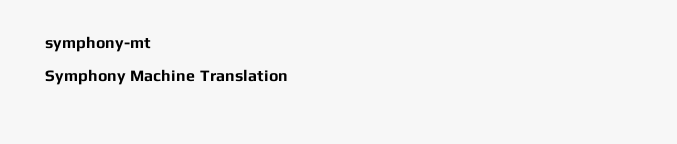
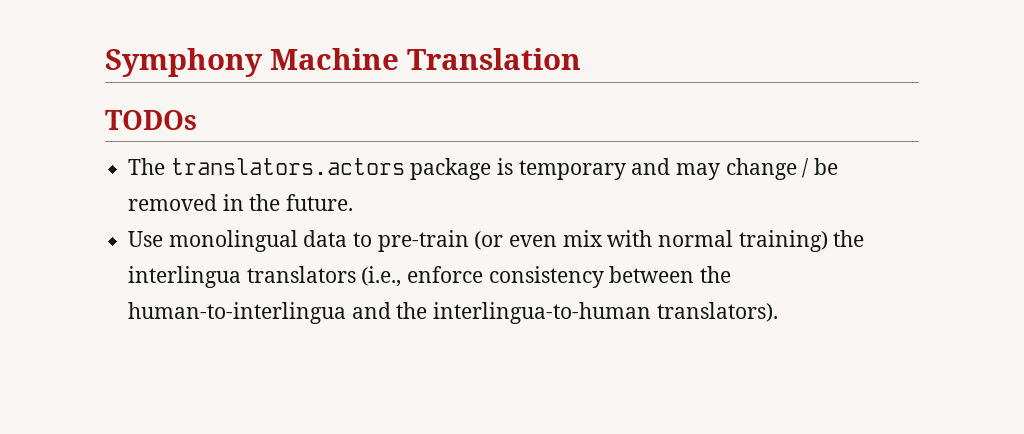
[45,36,151,52] symphony-mt // -> (105, 62) none
(288, 75) none -> [105,110,197,130] [128,158,839,180] [128,194,354,211] [128,230,865,252] [128,266,732,288] [128,302,778,324] // TODOs // The translators.actors package is temporary and may change / be removed in the future. // Use monolingual data to pre-train (or even mix with normal training) the interlingua translators (i.e., enforce consistency between the human-to-interlingua and the interlingua-to-human translators).

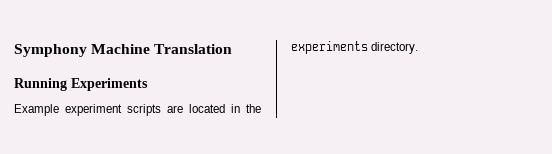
[105,110,197,130] [128,158,839,180] [128,194,354,211] [128,230,865,252] [128,266,732,288] [128,302,778,324] TODOs // The translators.actors package is temporary and may change / be removed in the future. // Use monolingual data to pre-train (or even mix with normal training) the interlingua translators (i.e., enforce consistency between the human-to-interlingua and the interlingua-to-human translators). -> [14,78,148,91] [14,104,261,116] [291,41,419,54] Running Experiments // Example experiment scripts are located in the experiments directory.

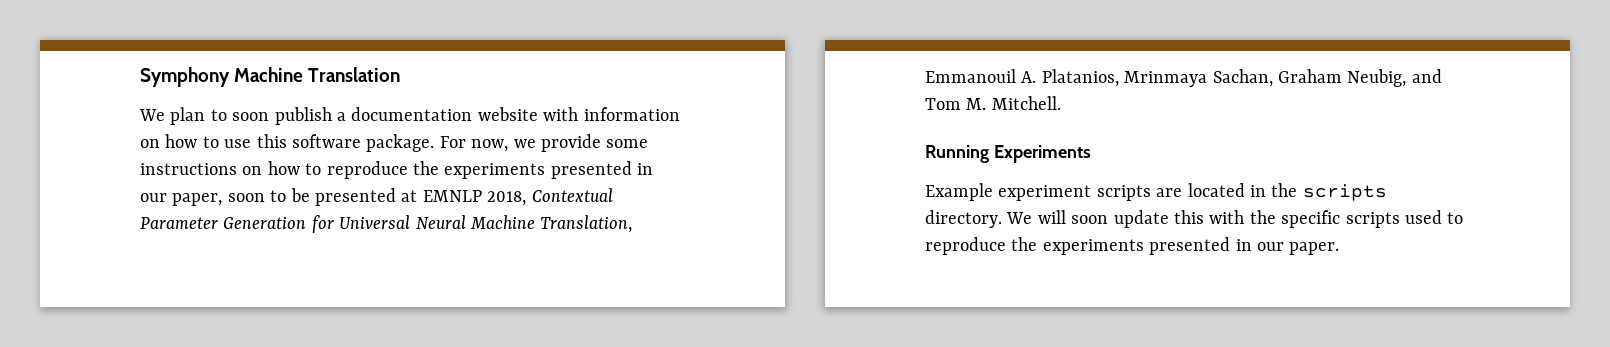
(233, 49) none -> [139,107,680,125] [140,134,649,152] [140,161,654,179] [140,188,613,206] [140,215,633,233] [925,69,1442,87] [925,96,1061,110] // We plan to soon publish a documentation website with information on how to use this software package. For now, we provide some instructions on how to reproduce the experiments presented in our paper, soon to be presented at EMNLP 2018, Contextual Parameter Generation for Universal Neural Machine Translation, Emmanouil A. Platanios, Mrinmaya Sachan, Graham Neubig, and Tom M. Mitchell.
[291,41,419,54] experiments directory. -> [1302,184,1387,201] [925,210,1464,228] [925,237,1340,255] scripts directory. We will soon update this with the specific scripts used to reproduce the experiments presented in our paper.

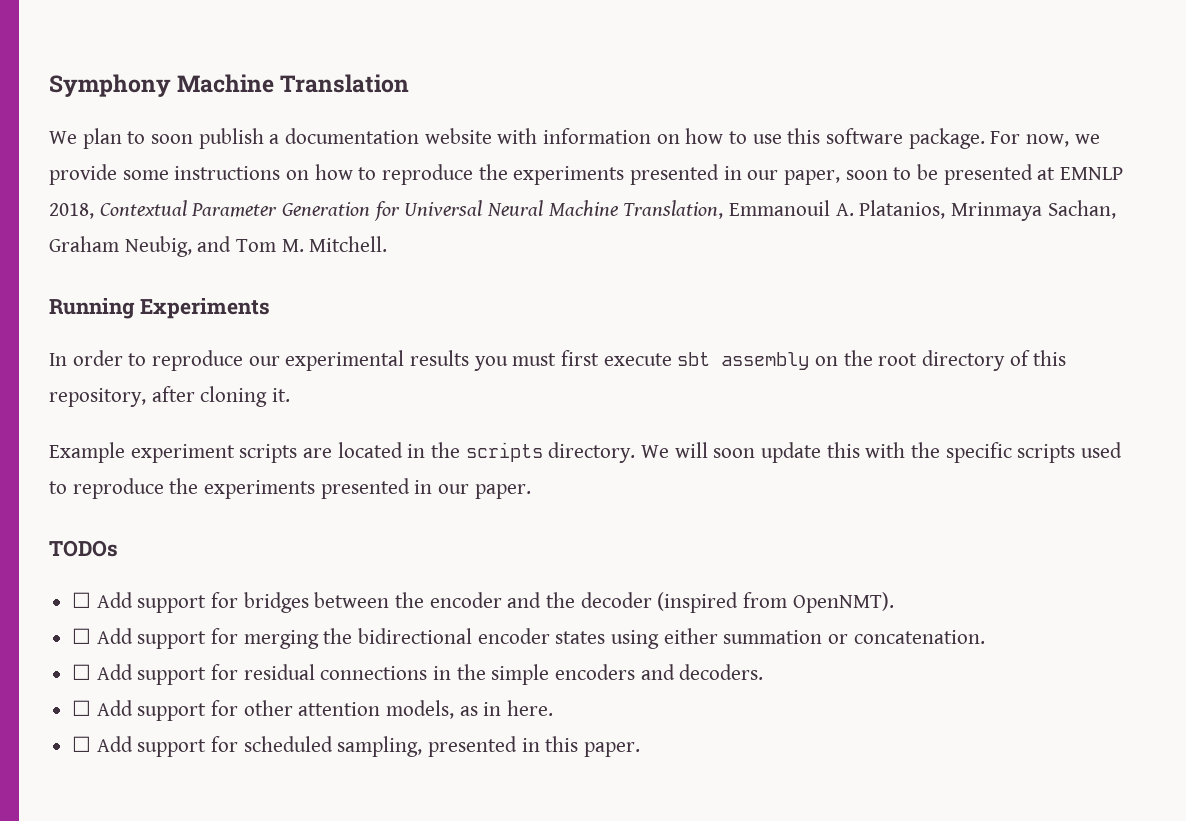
(1091, 154) none -> [49,350,1067,371] [49,386,291,407] // In order to reproduce our experimental results you must first execute sbt assembly on the root directory of this repository, after cloning it.
(1340, 248) none -> [49,540,118,557] [72,592,894,613] [72,628,985,649] [72,664,764,685] [72,700,554,721] [72,736,641,757] // TODOs // ☐ Add support for bridges between the encoder and the decoder (inspired from OpenNMT). // ☐ Add support for merging the bidirectional encoder states using either summation or concatenation. // ☐ Add support for residual connections in the simple encoders and decoders. // ☐ Add support for other attention models, as in here. // ☐ Add support for scheduled sampling, presented in this paper.

